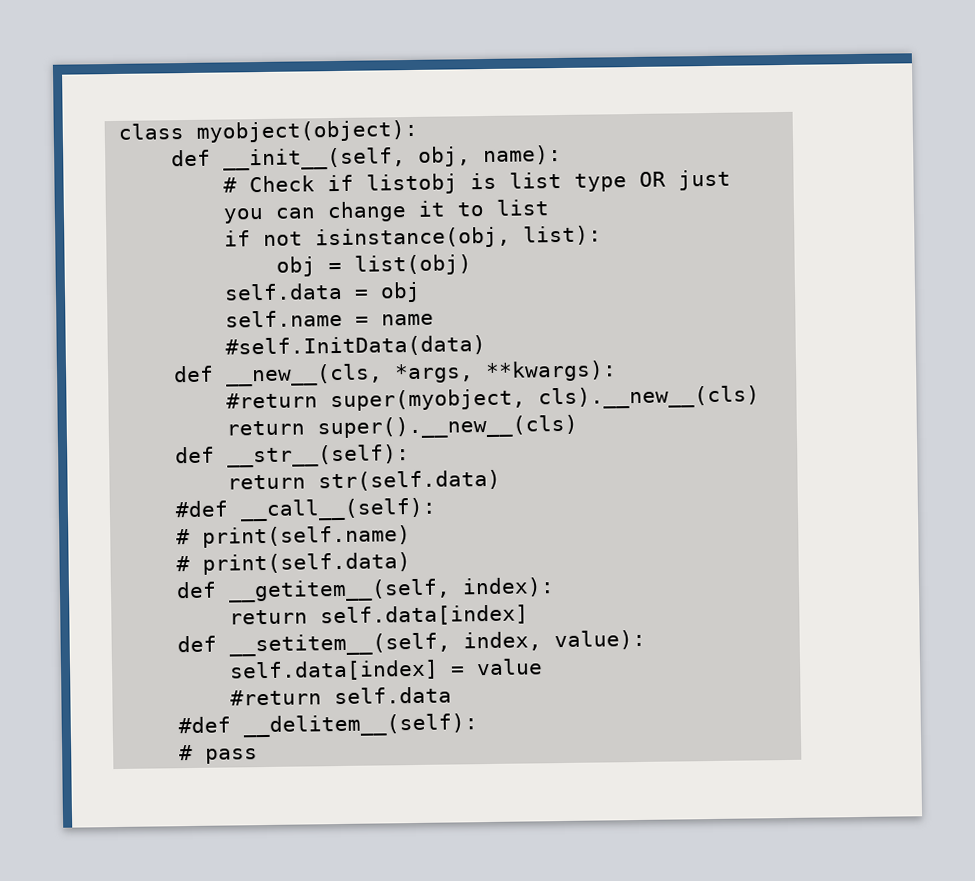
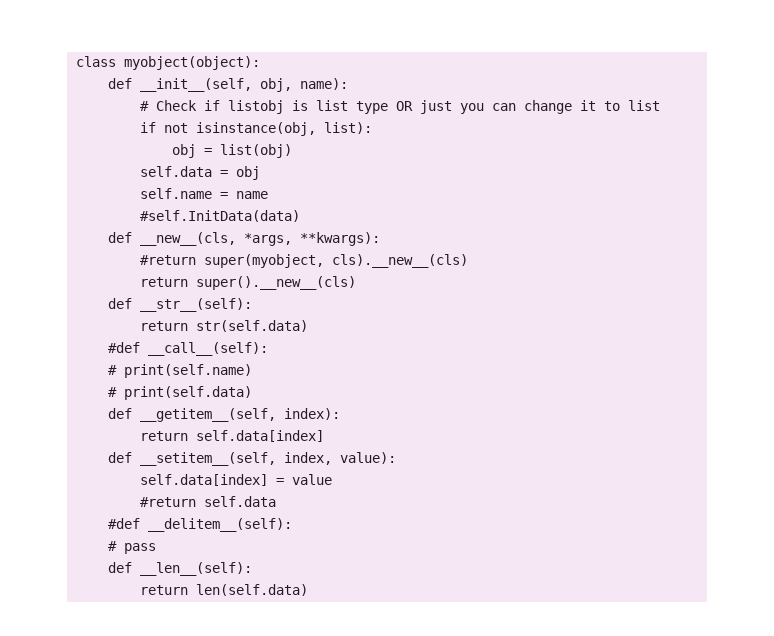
(258, 756) none -> [108,562,252,576] [140,584,308,596] // def __len__(self): // return len(self.data)

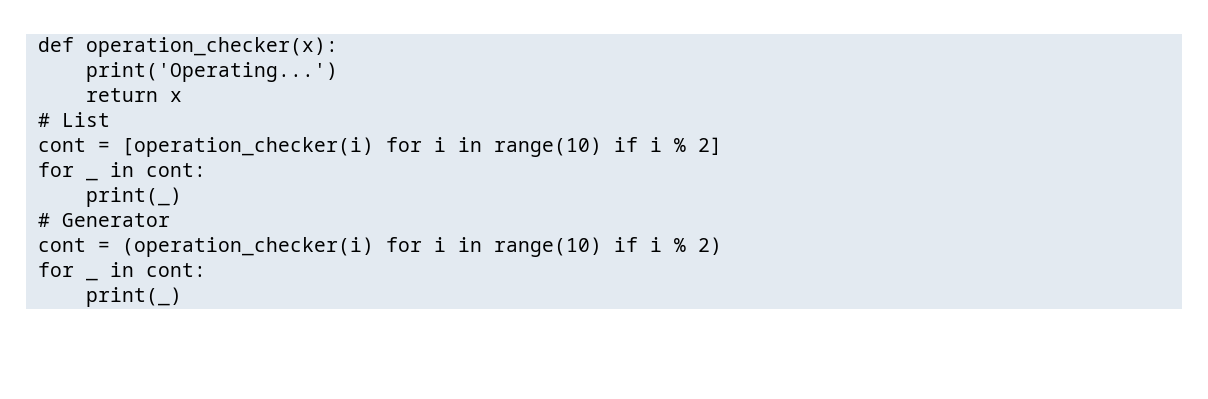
[76,56,260,70] [108,78,348,92] [140,100,660,114] [140,122,372,136] [172,144,292,158] [140,166,260,180] [140,188,268,199] [140,210,300,222] [108,232,380,246] [140,254,468,268] [140,276,356,290] [108,298,252,312] [140,320,308,332] [108,342,268,356] [108,364,252,378] [108,386,252,400] [108,408,340,422] [140,430,324,442] [108,452,396,466] [140,474,332,486] [140,496,276,507] [108,518,292,532] [108,541,156,554] [108,562,252,576] [140,584,308,596] class myobject(object): // def __init__(self, obj, name): // # Check if listobj is list type OR just you can change it to list // if not isinstance(obj, list): // obj = list(obj) // self.data = obj // self.name = name // #self.InitData(data) // def __new__(cls, *args, **kwargs): // #return super(myobject, cls).__new__(cls) // return super().__new__(cls) // def __str__(self): // return str(self.data) // #def __call__(self): // # print(self.name) // # print(self.data) // def __getitem__(self, index): // return self.data[index] // def __setitem__(self, index, value): // self.data[index] = value // #return self.data // #def __delitem__(self): // # pass // def __len__(self): // return len(self.data) -> [38,37,339,57] [86,62,339,82] [86,88,183,102] [38,112,111,127] [38,137,723,157] [38,162,75,177] [86,177,99,181] [110,162,207,177] [86,187,183,207] [38,213,171,227] [38,237,723,257] [38,262,75,277] [86,277,99,281] [110,262,207,277] [86,287,183,307] def operation_checker(x): // print('Operating...') // return x // # List // cont = [operation_checker(i) for i in range(10) if i % 2] // for _ in cont: // print(_) // # Generator // cont = (operation_checker(i) for i in range(10) if i % 2) // for _ in cont: // print(_)

